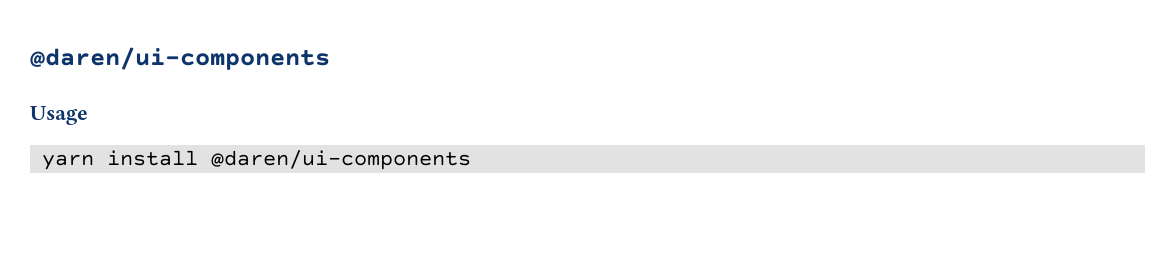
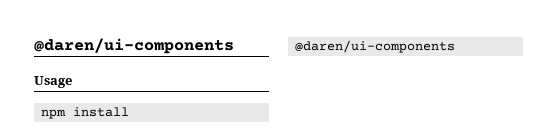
[42,154,94,170] yarn -> [40,109,66,119] npm

